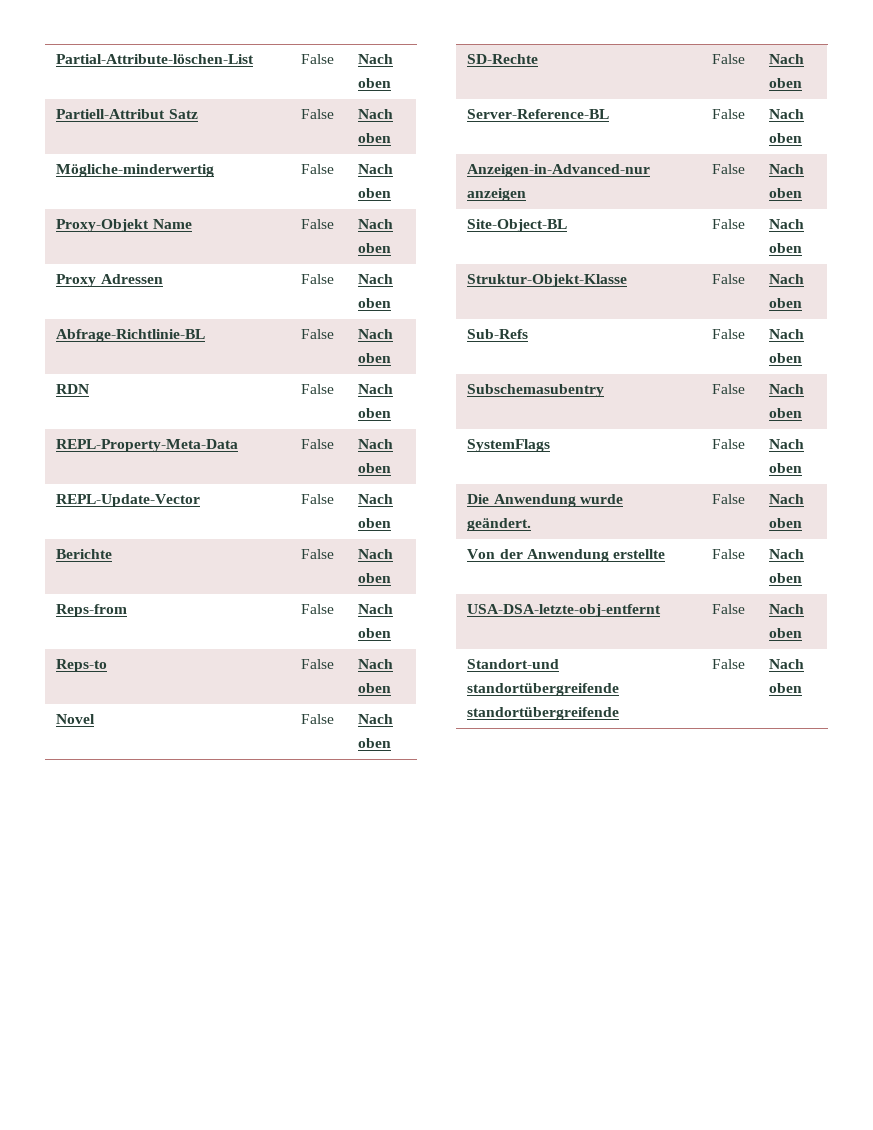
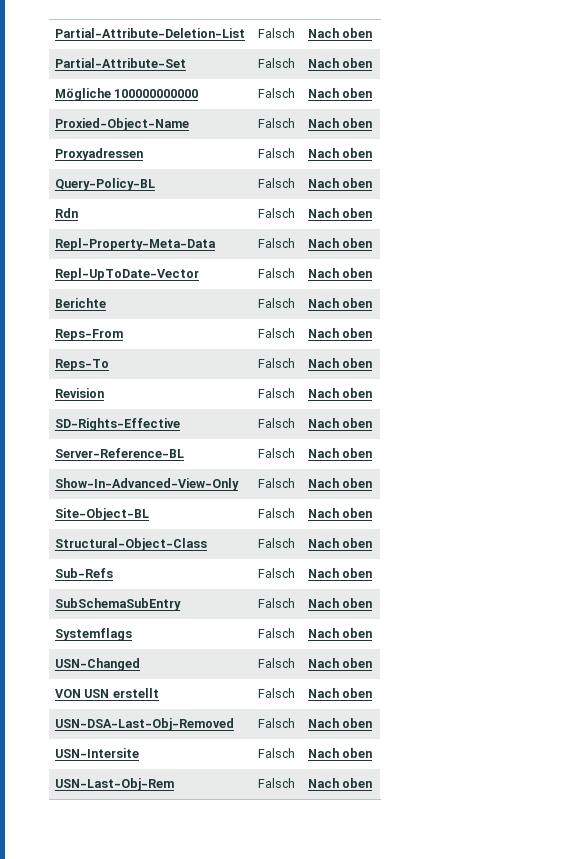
[56,54,255,64] [301,54,335,64] [358,54,394,64] [358,78,392,88] [56,109,198,119] [301,109,335,119] [358,109,394,119] [358,133,392,143] [56,164,215,177] [301,164,335,174] [358,164,394,174] [358,188,392,198] [56,219,192,232] [301,219,335,229] [358,219,394,229] [358,243,392,253] [56,274,163,287] [301,274,335,284] [358,274,394,284] [358,298,392,308] [56,329,206,342] [301,329,335,339] [358,329,394,339] [358,353,392,363] [56,384,90,394] [301,384,335,394] [358,384,394,394] [358,408,392,418] [56,439,239,452] [301,439,335,449] [358,439,394,449] [358,463,392,473] [56,494,201,507] [301,494,335,504] Partial-Attribute-löschen-List | False | Nach oben // Partiell-Attribut Satz | False | Nach oben // Mögliche-minderwertig | False | Nach oben // Proxy-Objekt Name | False | Nach oben // Proxy Adressen | False | Nach oben // Abfrage-Richtlinie-BL | False | Nach oben // RDN | False | Nach oben // REPL-Property-Meta-Data | False | Nach oben // REPL-Update-Vector | False -> [55,28,246,38] [258,28,296,38] [308,28,373,38] [55,58,187,68] [258,58,296,68] [308,58,373,68] [55,88,199,101] [258,88,296,98] [308,88,373,98] [55,118,190,131] [258,118,296,128] [308,118,373,128] [55,148,144,161] [258,148,296,158] [308,148,373,158] [55,178,156,191] [258,178,296,188] [308,178,373,188] [55,208,79,218] [258,208,296,218] [308,208,373,218] [55,238,217,251] [258,238,296,248] [308,238,373,248] [55,268,200,281] [258,268,296,278] Partial-Attribute-Deletion-List | Falsch | Nach oben // Partial-Attribute-Set | Falsch | Nach oben // Mögliche 100000000000 | Falsch | Nach oben // Proxied-Object-Name | Falsch | Nach oben // Proxyadressen | Falsch | Nach oben // Query-Policy-BL | Falsch | Nach oben // Rdn | Falsch | Nach oben // Repl-Property-Meta-Data | Falsch | Nach oben // Repl-UpToDate-Vector | Falsch
[301,549,335,559] [358,549,394,559] [358,573,392,583] [56,604,128,617] [301,604,335,614] [358,604,394,614] [358,628,392,638] [56,659,108,672] [301,659,335,669] [358,659,394,669] [358,683,392,693] [56,714,96,724] [301,714,335,724] [358,714,394,724] [358,738,392,748] [467,54,539,64] [712,54,746,64] False | Nach oben // Reps-from | False | Nach oben // Reps-to | False | Nach oben // Novel | False | Nach oben // SD-Rechte | False -> [258,298,296,308] [308,298,373,308] [55,329,124,341] [258,328,296,338] [308,328,373,338] [55,359,110,371] [258,358,296,368] [308,358,373,368] [55,388,105,398] [258,388,296,398] [308,388,373,398] [55,418,181,431] [258,418,296,428] Falsch | Nach oben // Reps-From | Falsch | Nach oben // Reps-To | Falsch | Nach oben // Revision | Falsch | Nach oben // SD-Rights-Effective | Falsch
[712,109,746,119] [769,109,805,119] [769,133,803,143] [467,164,651,177] [467,188,527,201] [712,164,746,174] False | Nach oben // Anzeigen-in-Advanced-nur anzeigen | False -> [258,448,296,458] [308,448,373,458] [55,478,240,491] [258,478,296,488] Falsch | Nach oben // Show-In-Advanced-View-Only | Falsch
[712,219,746,229] [769,219,805,229] [769,243,803,253] [467,274,628,287] [712,274,746,284] False | Nach oben // Struktur-Objekt-Klasse | False -> [258,508,296,518] [308,508,373,518] [55,538,208,551] [258,538,296,548] Falsch | Nach oben // Structural-Object-Class | Falsch
[712,329,746,339] [769,329,805,339] [769,353,803,363] [467,384,605,397] [712,384,746,394] [769,384,805,394] [769,408,803,418] [467,439,551,452] [712,439,746,449] [769,439,805,449] [769,463,803,473] [467,494,623,507] [467,518,532,531] [712,494,746,504] [769,494,805,504] [769,518,803,528] [467,549,665,562] [712,549,746,559] [769,549,805,559] [769,573,803,583] [467,604,662,617] [712,604,746,614] [769,604,805,614] [769,628,803,638] [467,659,560,669] [467,683,620,696] [467,707,620,720] [712,659,746,669] False | Nach oben // Subschemasubentry | False | Nach oben // SystemFlags | False | Nach oben // Die Anwendung wurde geändert. | False | Nach oben // Von der Anwendung erstellte | False | Nach oben // USA-DSA-letzte-obj-entfernt | False | Nach oben // Standort-und standortübergreifende standortübergreifende | False -> [258,568,296,578] [308,568,373,578] [55,598,182,611] [258,598,296,608] [308,598,373,608] [55,628,133,641] [258,628,296,638] [308,628,373,638] [55,658,141,671] [258,658,296,668] [308,658,373,668] [55,688,159,698] [258,688,296,698] [308,688,373,698] [55,718,235,731] [258,718,296,728] [308,718,373,728] [55,748,140,758] [258,748,296,758] [308,748,373,758] [55,778,175,791] [258,778,296,788] Falsch | Nach oben // SubSchemaSubEntry | Falsch | Nach oben // Systemflags | Falsch | Nach oben // USN-Changed | Falsch | Nach oben // VON USN erstellt | Falsch | Nach oben // USN-DSA-Last-Obj-Removed | Falsch | Nach oben // USN-Intersite | Falsch | Nach oben // USN-Last-Obj-Rem | Falsch

